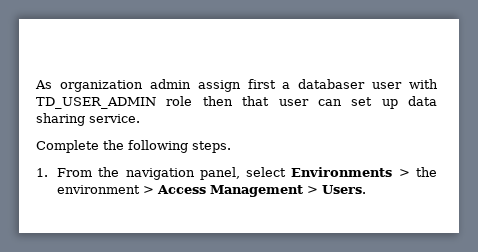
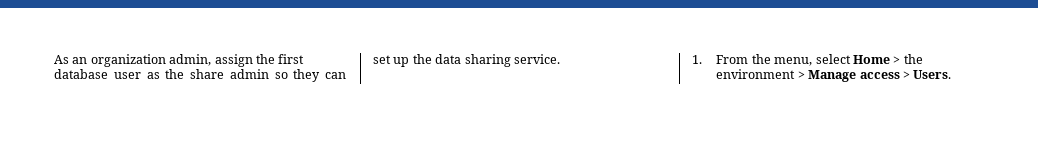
[59,79,438,92] [36,96,309,109] organization admin assign first a databaser user with TD_USER_ADMIN role then that user -> [72,54,305,67] [54,69,321,82] an organization admin, assign the first database user as the share admin so they
(398, 104) none -> [412,54,432,64] the
[36,140,231,153] // Complete the following steps. -> (560, 59) none
[125,167,393,180] navigation panel, select Environments -> [774,54,890,66] menu, select Home
[157,185,304,197] Access Management -> [808,70,900,82] Manage access

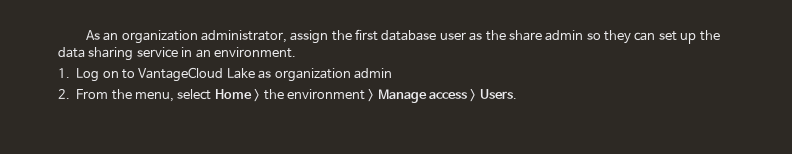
[169,54,212,66] admin, -> [200,30,287,43] administrator,
[513,54,560,64] [692,55,702,64] service. // 1. -> [136,47,296,58] [58,67,392,82] [58,89,70,99] service in an environment. // 1. Log on to VantageCloud Lake as organization admin // 2.

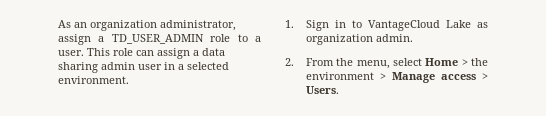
[331,29,720,44] [58,47,211,61] the first database user as the share admin so they can set up the data sharing service in an -> [98,34,261,44] [58,48,225,59] [58,62,229,73] a TD_USER_ADMIN role to a user. This role can assign a data sharing admin user in a selected
[76,68,119,82] Log on -> [305,20,346,31] Sign in
[353,68,392,79] admin -> [375,34,413,42] admin.

